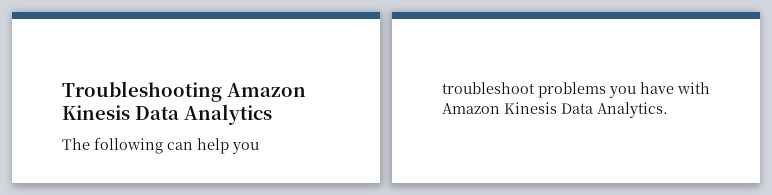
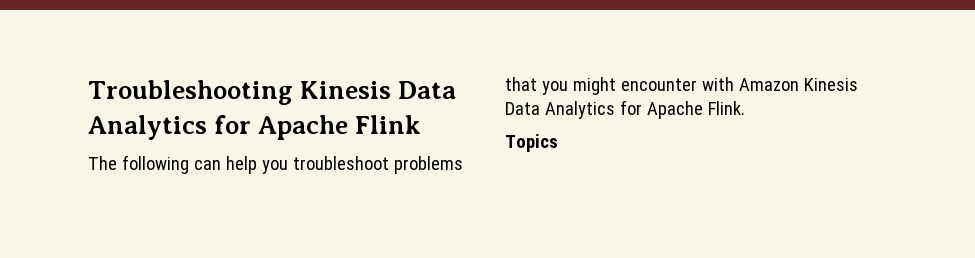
[227,83,306,97] [62,104,272,125] Amazon Kinesis Data Analytics -> [300,81,457,99] [88,115,422,140] Kinesis Data Analytics for Apache Flink
[609,82,710,98] [442,102,668,118] you have with Amazon Kinesis Data Analytics. -> [505,77,858,95] [505,100,745,119] [505,134,558,152] that you might encounter with Amazon Kinesis Data Analytics for Apache Flink. // Topics

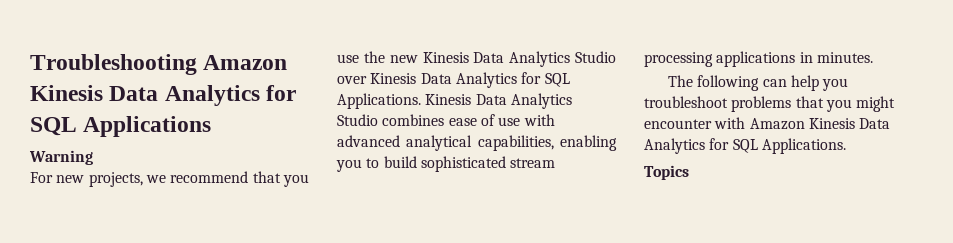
[300,81,457,99] [88,115,422,140] Kinesis Data Analytics for Apache Flink -> [203,55,288,70] [30,85,297,106] [30,116,212,137] [29,150,93,165] [30,171,309,187] [337,51,616,67] [337,72,570,88] [337,93,572,109] [337,114,555,126] [337,135,617,151] [336,156,556,172] [644,51,873,67] Amazon Kinesis Data Analytics for SQL Applications // Warning // For new projects, we recommend that you use the new Kinesis Data Analytics Studio over Kinesis Data Analytics for SQL Applications. Kinesis Data Analytics Studio combines ease of use with advanced analytical capabilities, enabling you to build sophisticated stream processing applications in minutes.
[646,101,745,119] Apache Flink. -> [732,138,846,154] SQL Applications.

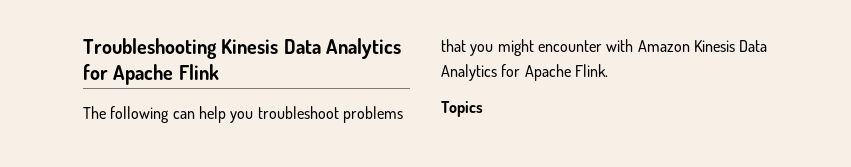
[203,55,288,70] [30,85,297,106] [30,116,212,137] [29,150,93,165] [30,171,309,187] [337,51,616,67] [337,72,570,88] [337,93,572,109] [337,114,555,126] [337,135,617,151] [336,156,556,172] [644,51,873,67] Amazon Kinesis Data Analytics for SQL Applications // Warning // For new projects, we recommend that you use the new Kinesis Data Analytics Studio over Kinesis Data Analytics for SQL Applications. Kinesis Data Analytics Studio combines ease of use with advanced analytical capabilities, enabling you to build sophisticated stream processing applications in minutes. -> [221,38,402,59] [83,64,219,85] Kinesis Data Analytics for Apache Flink
[732,138,846,154] SQL Applications. -> [524,64,608,81] Apache Flink.

